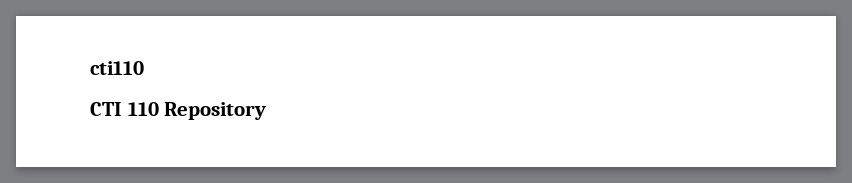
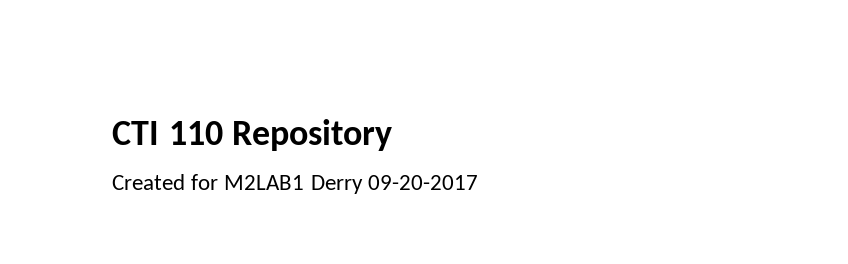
[90,61,144,75] cti110 // -> (112, 133) none
(267, 111) none -> [112,174,478,194] // Created for M2LAB1 Derry 09-20-2017

